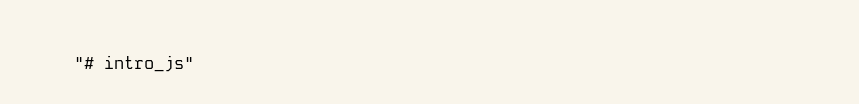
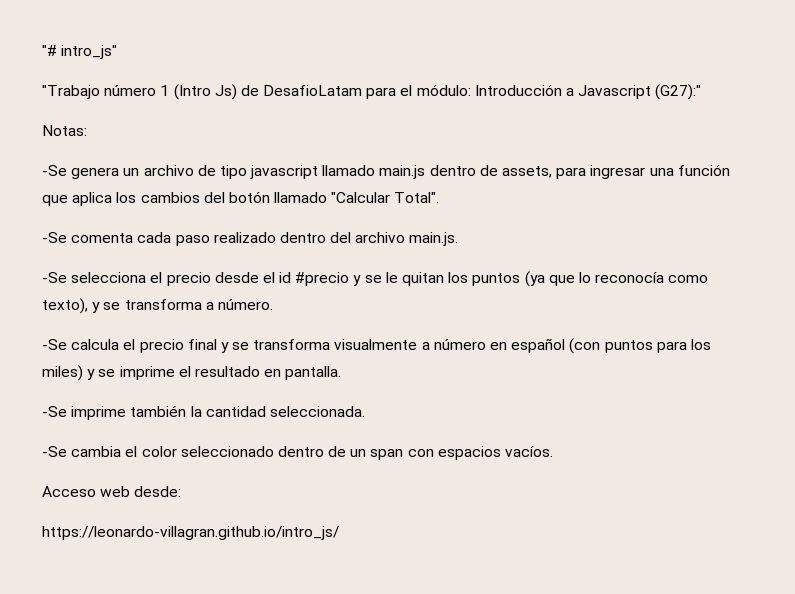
(194, 63) none -> [42,84,702,100] [42,125,87,136] [42,164,730,179] [42,191,440,206] [42,232,459,246] [42,271,709,287] [42,298,273,314] [42,338,711,354] [42,365,342,381] [42,405,365,420] [42,446,554,460] [42,486,182,497] [42,526,339,540] // "Trabajo número 1 (Intro Js) de DesafioLatam para el módulo: Introducción a Javascript (G27):" // Notas: // -Se genera un archivo de tipo javascript llamado main.js dentro de assets, para ingresar una función que aplica los cambios del botón llamado "Calcular Total". // -Se comenta cada paso realizado dentro del archivo main.js. // -Se selecciona el precio desde el id #precio y se le quitan los puntos (ya que lo reconocía como texto), y se transforma a número. // -Se calcula el precio final y se transforma visualmente a número en español (con puntos para los miles) y se imprime el resultado en pantalla. // -Se imprime también la cantidad seleccionada. // -Se cambia el color seleccionado dentro de un span con espacios vacíos. // Acceso web desde: // https://leonardo-villagran.github.io/intro_js/

